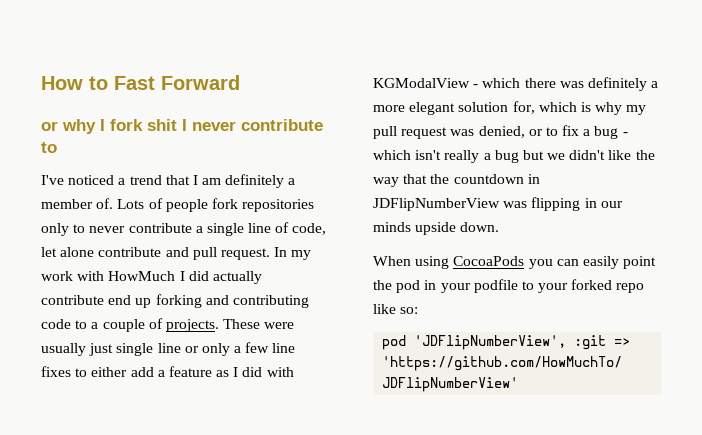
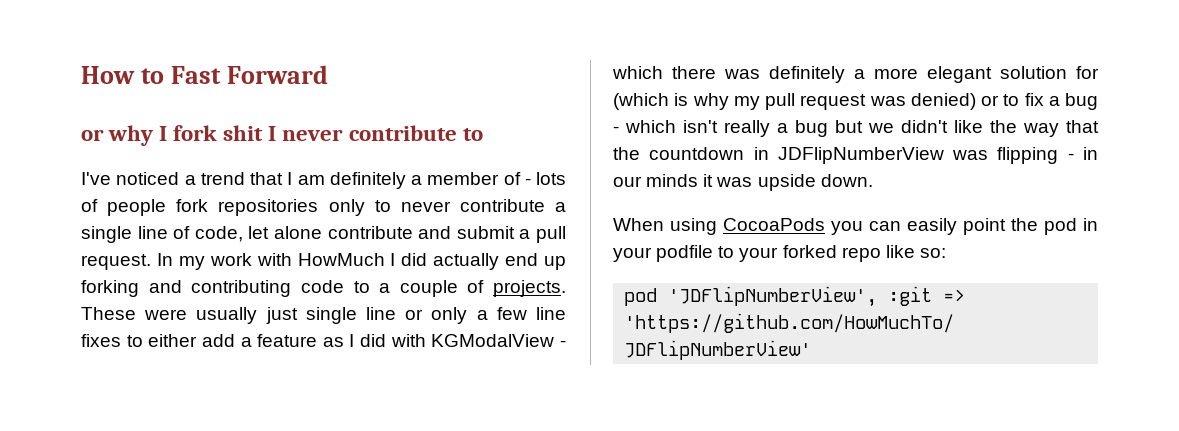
[96,198,145,209] of. Lots -> [503,172,566,185] of - lots
(189, 252) none -> [456,226,531,239] submit a
[41,295,104,305] contribute -> (500, 261) none
[512,101,577,114] for, which -> [1076,66,1099,79] [613,93,669,110] for (which
[478,126,525,138] denied, -> [910,93,976,110] denied)
(581, 204) none -> [1067,153,1074,160] -
(411, 227) none -> [703,174,753,187] it was

